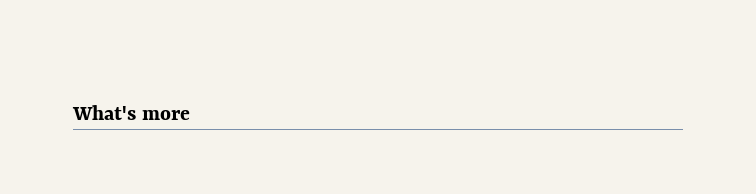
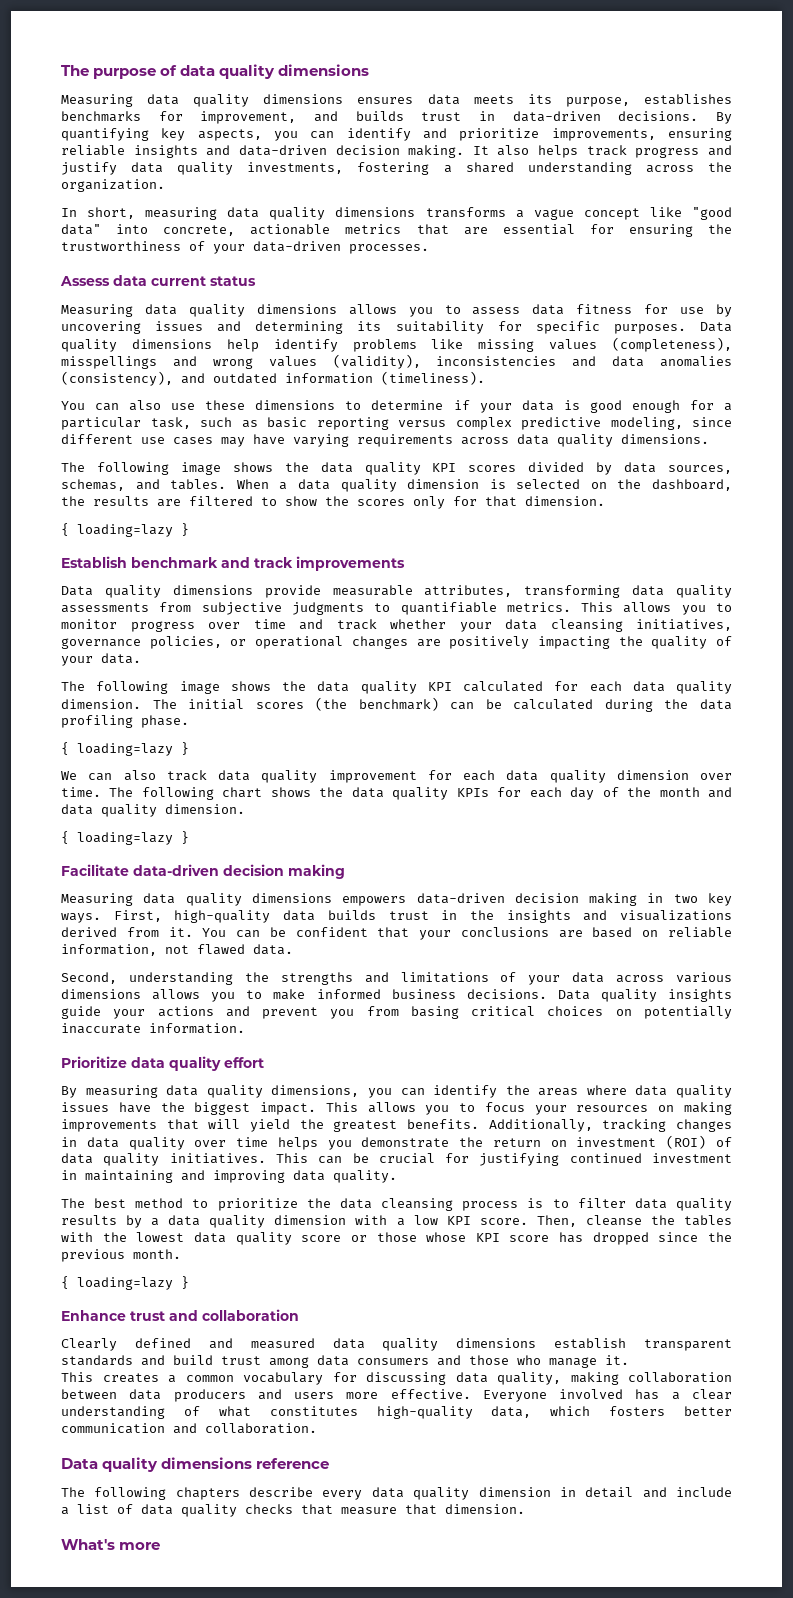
(72, 112) none -> [61,64,370,79] [61,94,732,107] [61,111,732,124] [61,128,732,141] [61,145,732,158] [61,162,732,175] [61,179,165,192] [61,207,732,220] [61,224,733,237] [61,241,429,254] [60,275,256,286] [61,304,732,317] [61,321,732,334] [61,337,732,352] [61,354,732,369] [61,371,485,386] [61,400,733,413] [61,417,732,430] [61,434,709,447] [61,462,732,475] [61,479,733,492] [61,496,605,509] [61,523,189,537] [61,556,405,571] [61,585,732,598] [61,602,732,615] [61,619,732,632] [61,636,732,649] [61,653,141,666] [61,681,732,694] [61,697,732,712] [61,715,189,728] [61,742,189,756] [61,770,732,783] [61,787,732,800] [61,804,245,817] [61,831,189,845] [61,864,345,879] [61,893,732,906] [61,910,732,923] [61,927,732,940] [61,944,293,956] [61,972,732,985] [61,989,733,1002] [61,1006,732,1019] [61,1023,245,1034] [61,1056,264,1071] [61,1085,733,1098] [61,1102,732,1115] [61,1119,732,1132] [61,1135,732,1150] [61,1153,732,1166] [61,1170,397,1183] [61,1198,732,1211] [61,1215,732,1228] [61,1232,732,1245] [61,1249,181,1262] [61,1276,189,1290] [61,1309,299,1321] [61,1338,732,1351] [61,1355,629,1368] [61,1372,732,1385] [61,1389,732,1402] [61,1406,732,1419] [61,1423,317,1434] [61,1457,330,1472] [61,1487,733,1500] [61,1504,525,1517] The purpose of data quality dimensions // Measuring data quality dimensions ensures data meets its purpose, establishes benchmarks for improvement, and builds trust in data-driven decisions. By quantifying key aspects, you can identify and prioritize improvements, ensuring reliable insights and data-driven decision making. It also helps track progress and justify data quality investments, fostering a shared understanding across the organization. // In short, measuring data quality dimensions transforms a vague concept like "good data" into concrete, actionable metrics that are essential for ensuring the trustworthiness of your data-driven processes. // Assess data current status // Measuring data quality dimensions allows you to assess data fitness for use by uncovering issues and determining its suitability for specific purposes. Data quality dimensions help identify problems like missing values (completeness), misspellings and wrong values (validity), inconsistencies and data anomalies (consistency), and outdated information (timeliness). // You can also use these dimensions to determine if your data is good enough for a particular task, such as basic reporting versus complex predictive modeling, since different use cases may have varying requirements across data quality dimensions. // The following image shows the data quality KPI scores divided by data sources, schemas, and tables. When a data quality dimension is selected on the dashboard, the results are filtered to show the scores only for that dimension. // { loading=lazy } // Establish benchmark and track improvements // Data quality dimensions provide measurable attributes, transforming data quality assessments from subjective judgments to quantifiable metrics. This allows you to monitor progress over time and track whether your data cleansing initiatives, governance policies, or operational changes are positively impacting the quality of your data. // The following image shows the data quality KPI calculated for each data quality dimension. The initial scores (the benchmark) can be calculated during the data profiling phase. // { loading=lazy } // We can also track data quality improvement for each data quality dimension over time. The following chart shows the data quality KPIs for each day of the month and data quality dimension. // { loading=lazy } // Facilitate data-driven decision making // Measuring data quality dimensions empowers data-driven decision making in two key ways. First, high-quality data builds trust in the insights and visualizations derived from it. You can be confident that your conclusions are based on reliable information, not flawed data. // Second, understanding the strengths and limitations of your data across various dimensions allows you to make informed business decisions. Data quality insights guide your actions and prevent you from basing critical choices on potentially inaccurate information. // Prioritize data quality effort // By measuring data quality dimensions, you can identify the areas where data quality issues have the biggest impact. This allows you to focus your resources on making improvements that will yield the greatest benefits. Additionally, tracking changes in data quality over time helps you demonstrate the return on investment (ROI) of data quality initiatives. This can be crucial for justifying continued investment in maintaining and improving data quality. // The best method to prioritize the data cleansing process is to filter data quality results by a data quality dimension with a low KPI score. Then, cleanse the tables with the lowest data quality score or those whose KPI score has dropped since the previous month. // { loading=lazy } // Enhance trust and collaboration // Clearly defined and measured data quality dimensions establish transparent standards and build trust among data consumers and those who manage it. // This creates a common vocabulary for discussing data quality, making collaboration between data producers and users more effective. Everyone involved has a clear understanding of what constitutes high-quality data, which fosters better communication and collaboration. // Data quality dimensions reference // The following chapters describe every data quality dimension in detail and include a list of data quality checks that measure that dimension. //

